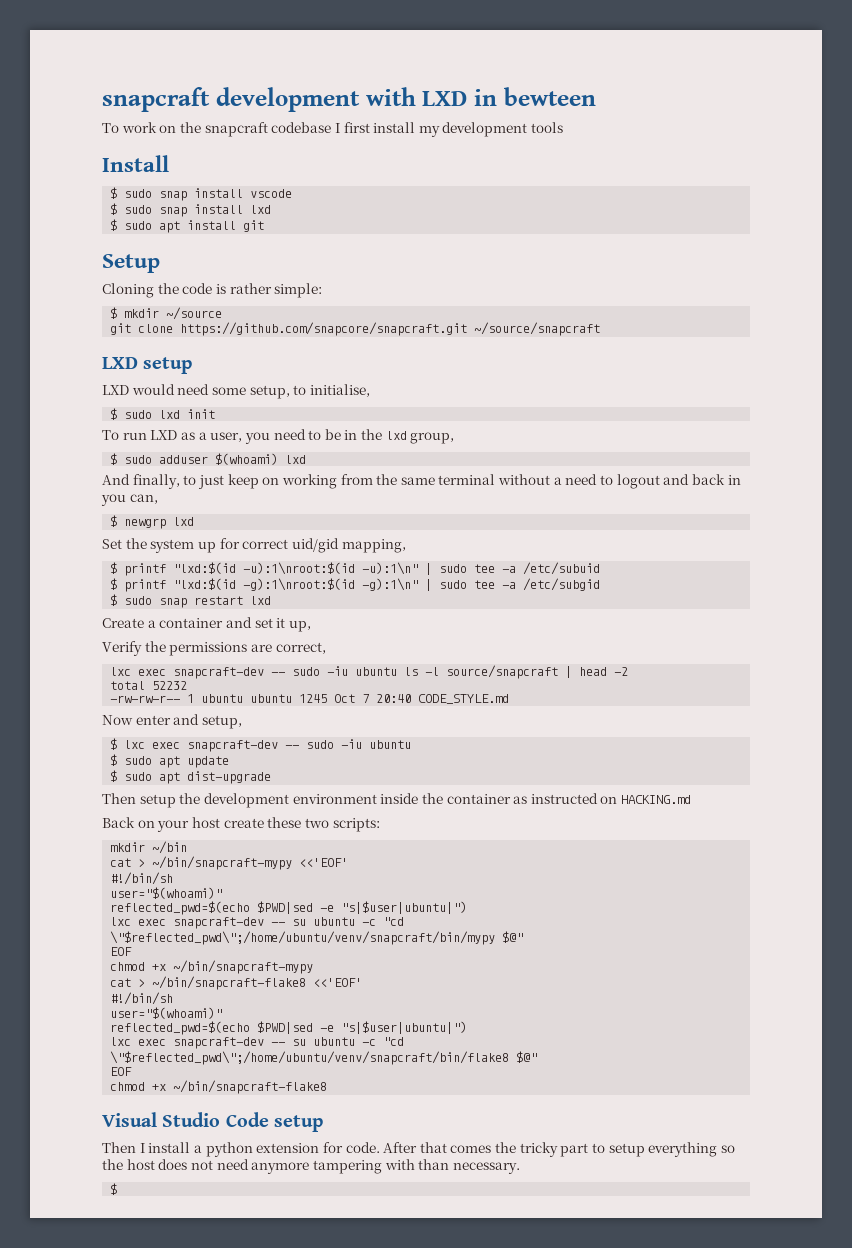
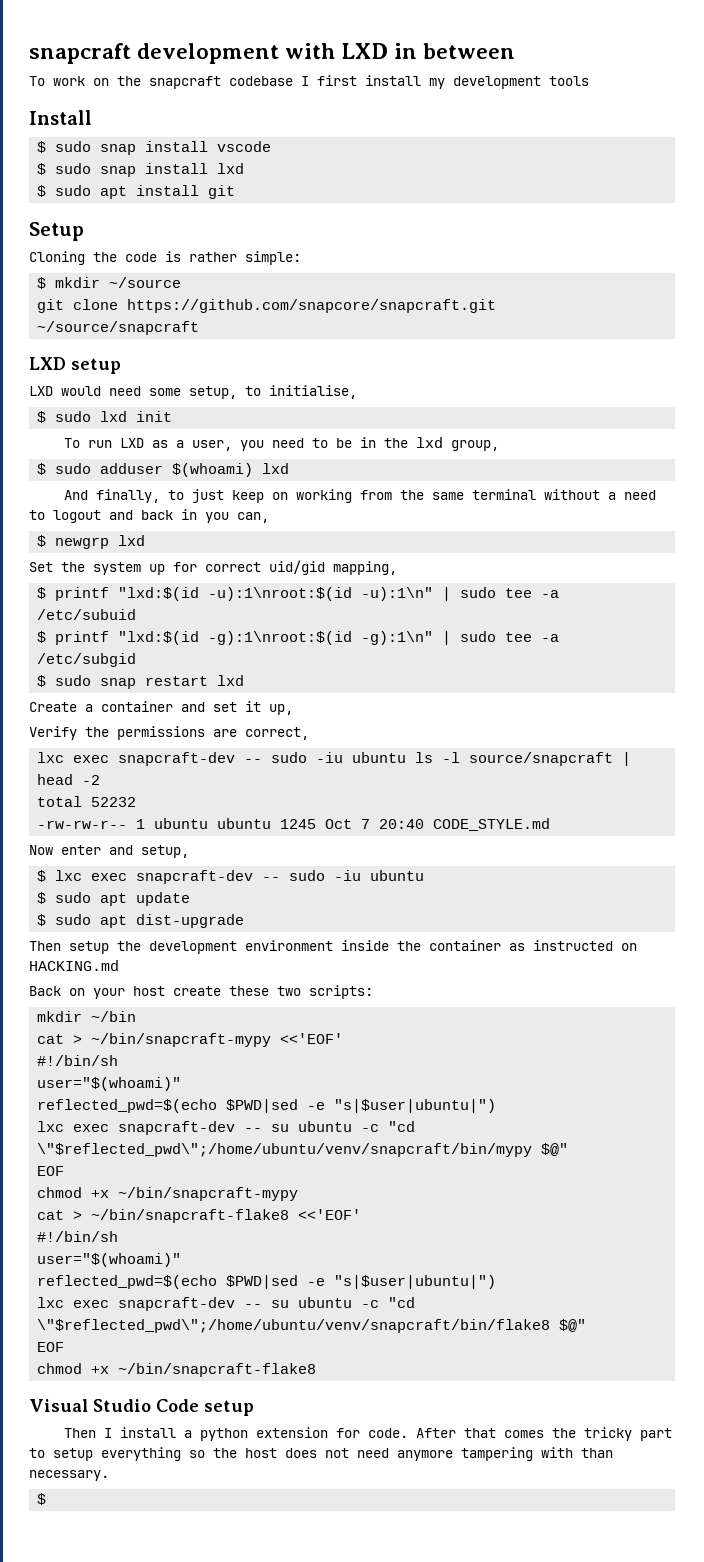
[503,87,596,106] bewteen -> [423,43,516,59] between

